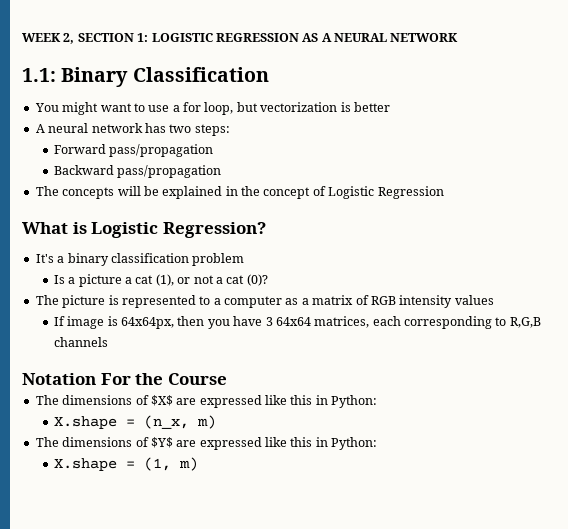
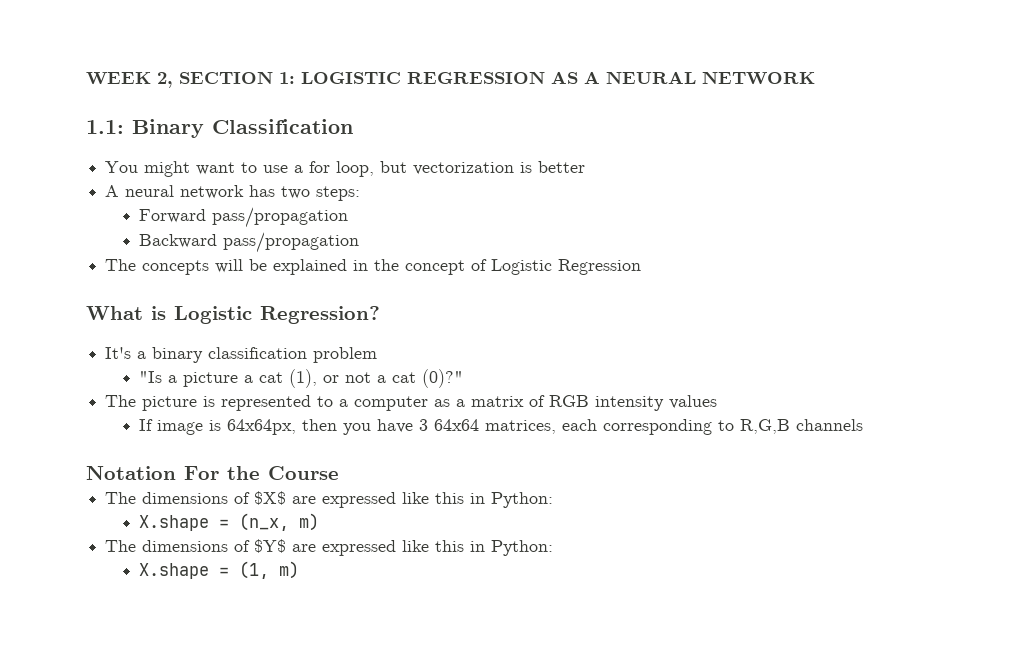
[53,275,65,284] Is -> [139,371,163,383] "Is
[246,274,268,286] (0)? -> [422,369,464,388] (0)?"

